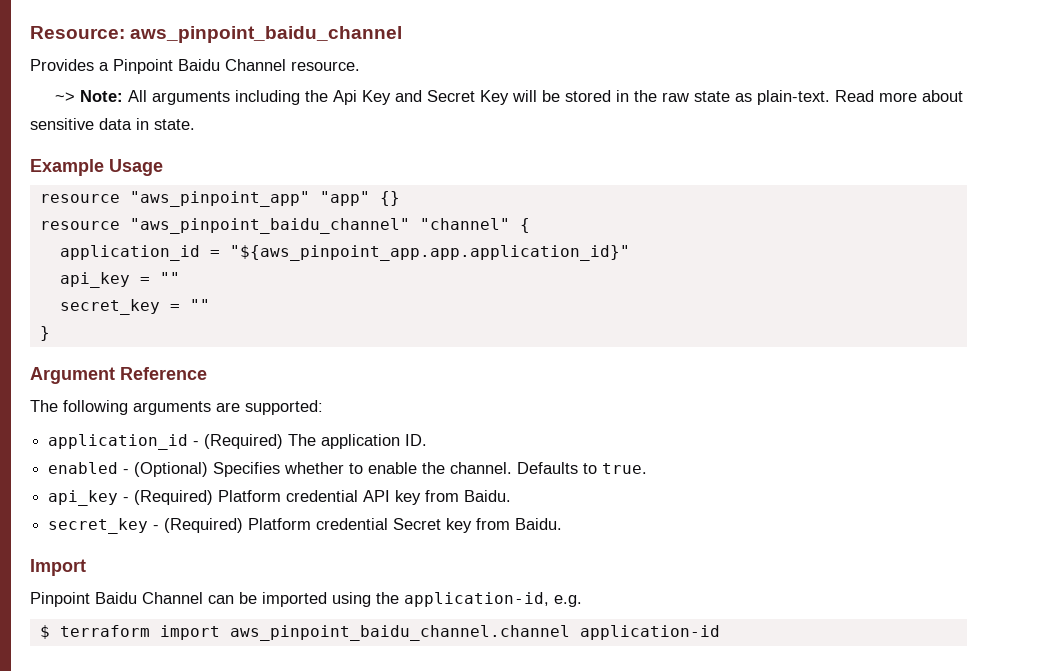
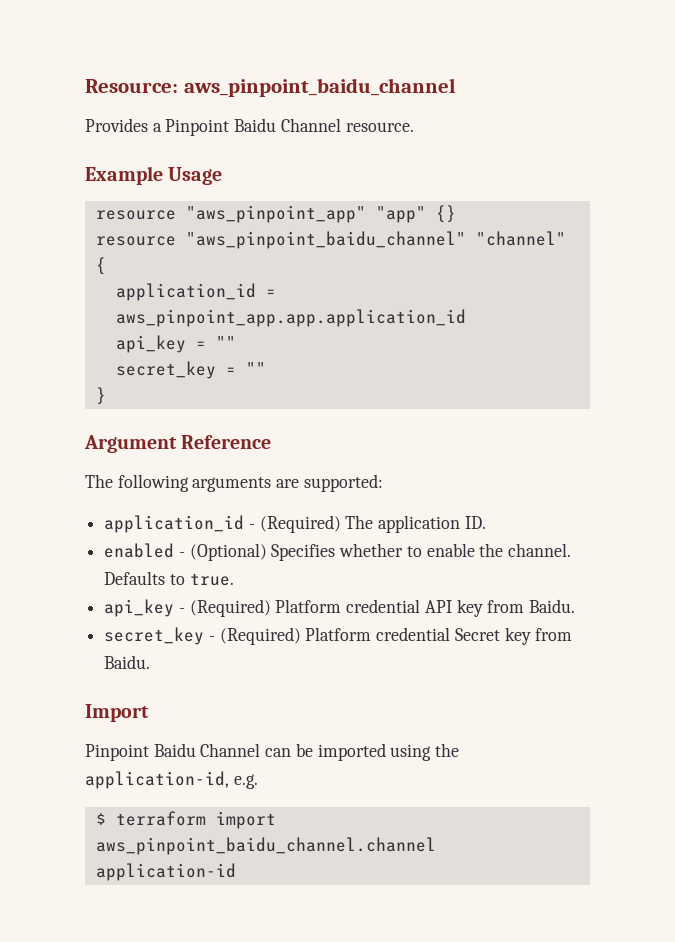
[54,90,963,105] [30,118,195,130] // ~> Note: All arguments including the Api Key and Secret Key will be stored in the raw state as plain-text. Read more about sensitive data in state. -> (414, 127) none
[229,245,630,261] "${aws_pinpoint_app.app.application_id}" -> [115,309,466,327] aws_pinpoint_app.app.application_id

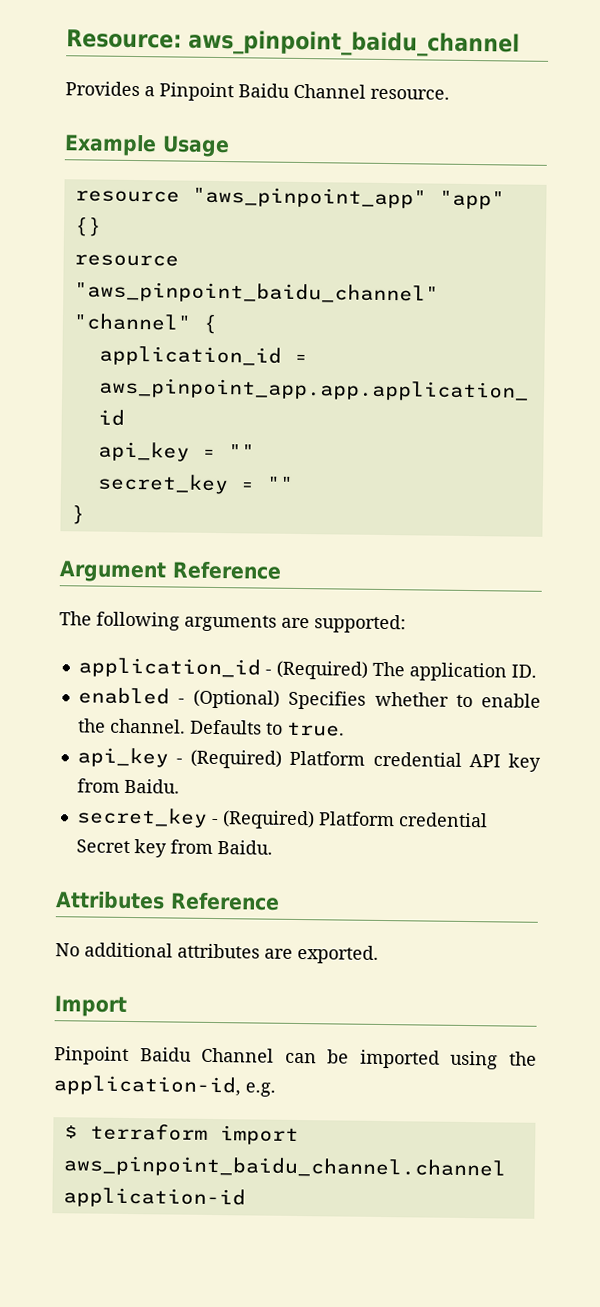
(151, 662) none -> [55,891,280,911] [55,942,379,964] // Attributes Reference // No additional attributes are exported.

